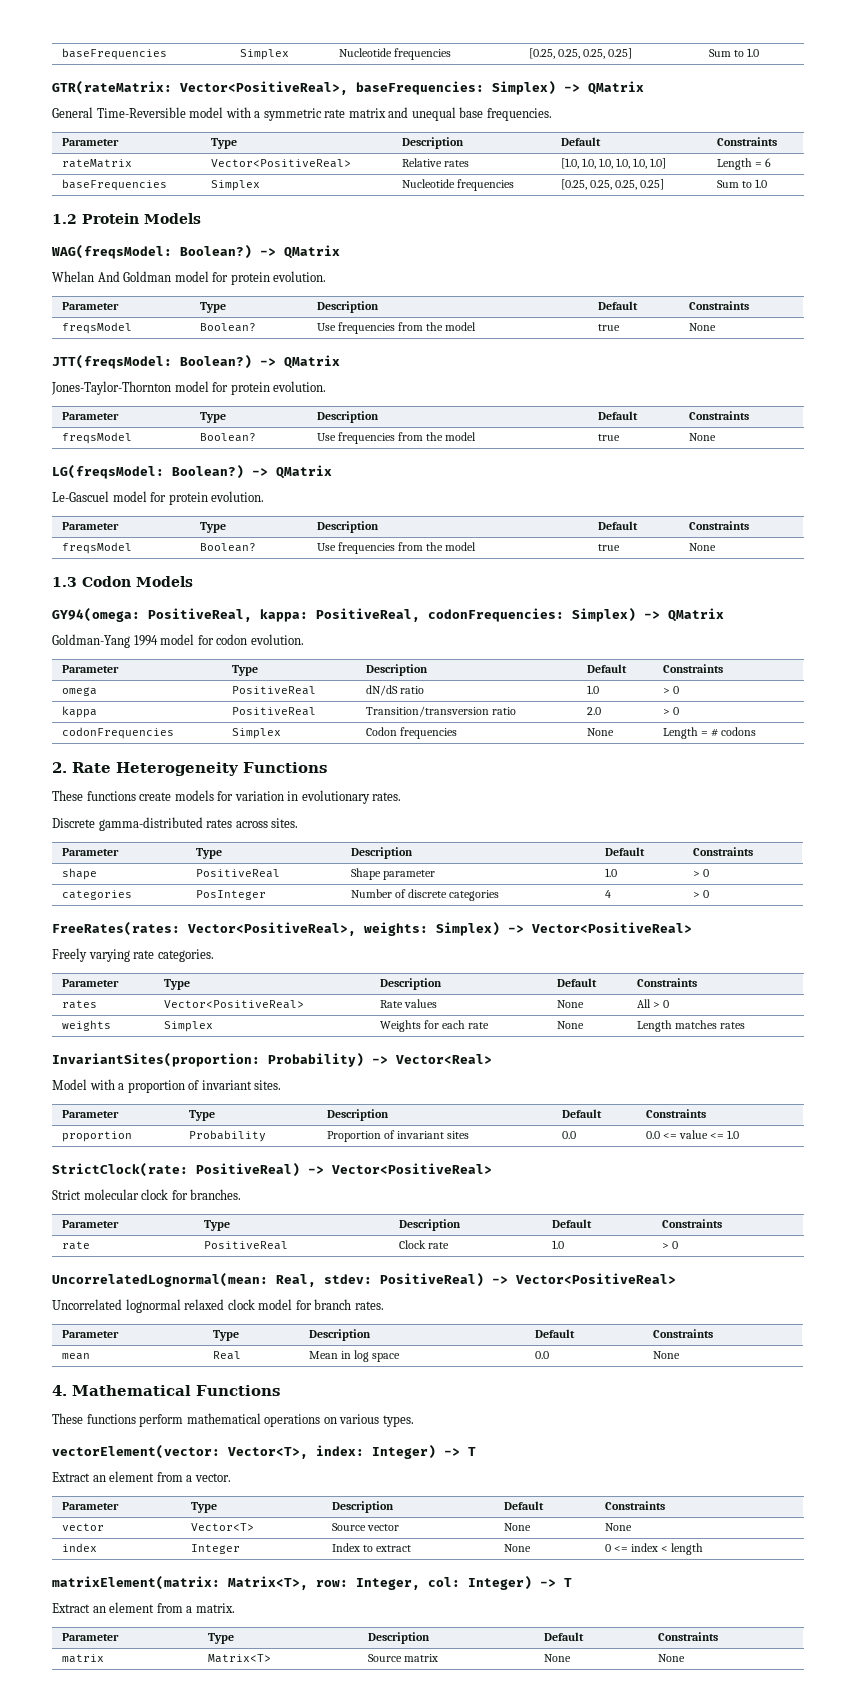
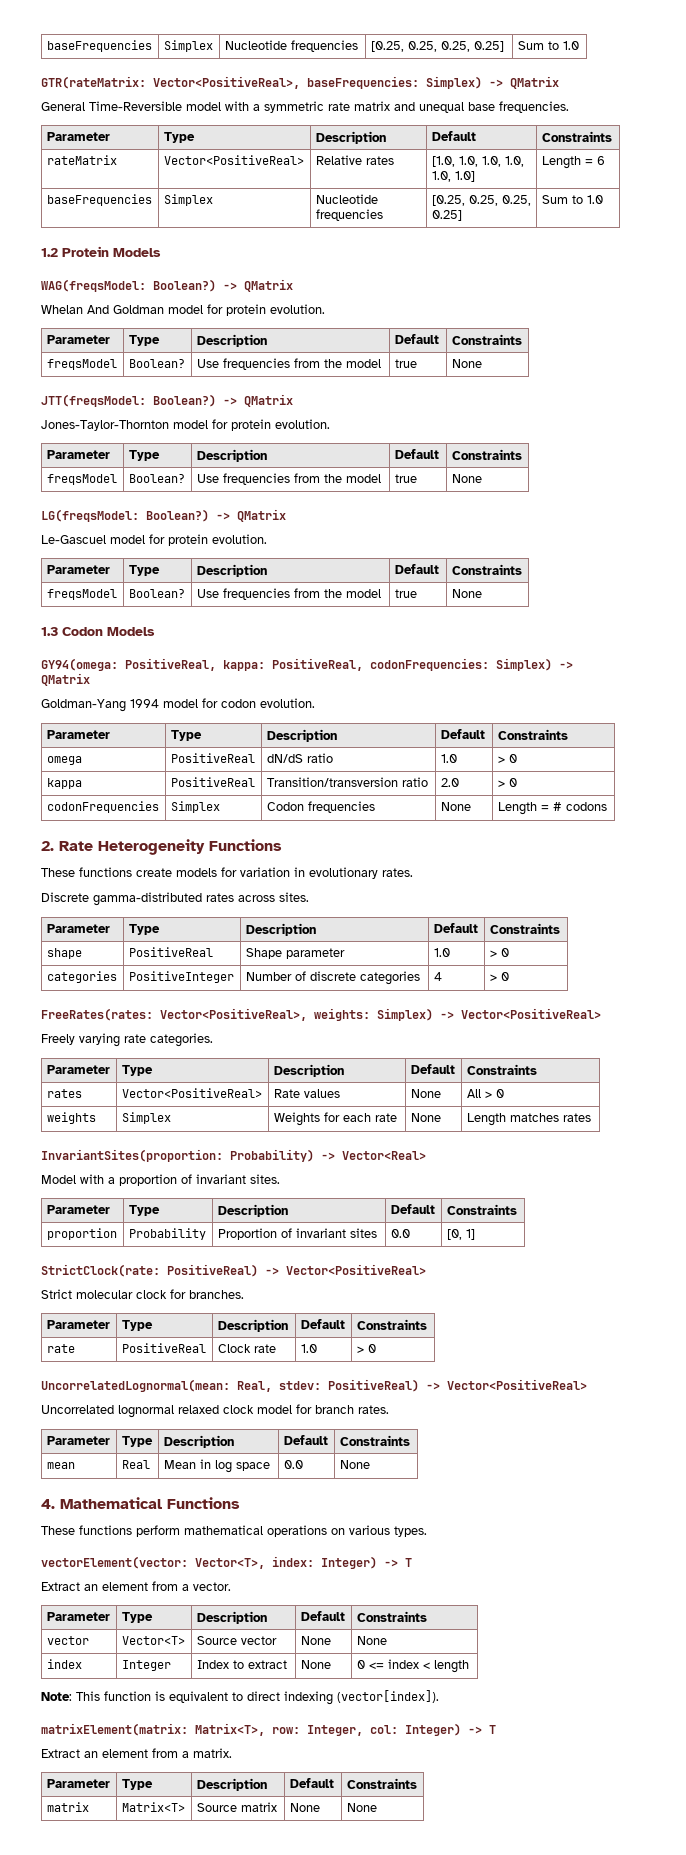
[195,890,266,900] PosInteger -> [128,971,234,983] PositiveInteger
[645,1130,739,1139] 0.0 <= value <= 1.0 -> [446,1229,475,1240] [0, 1]
(703, 1549) none -> [41,1690,439,1705] // Note: This function is equivalent to direct indexing (vector[index]).

